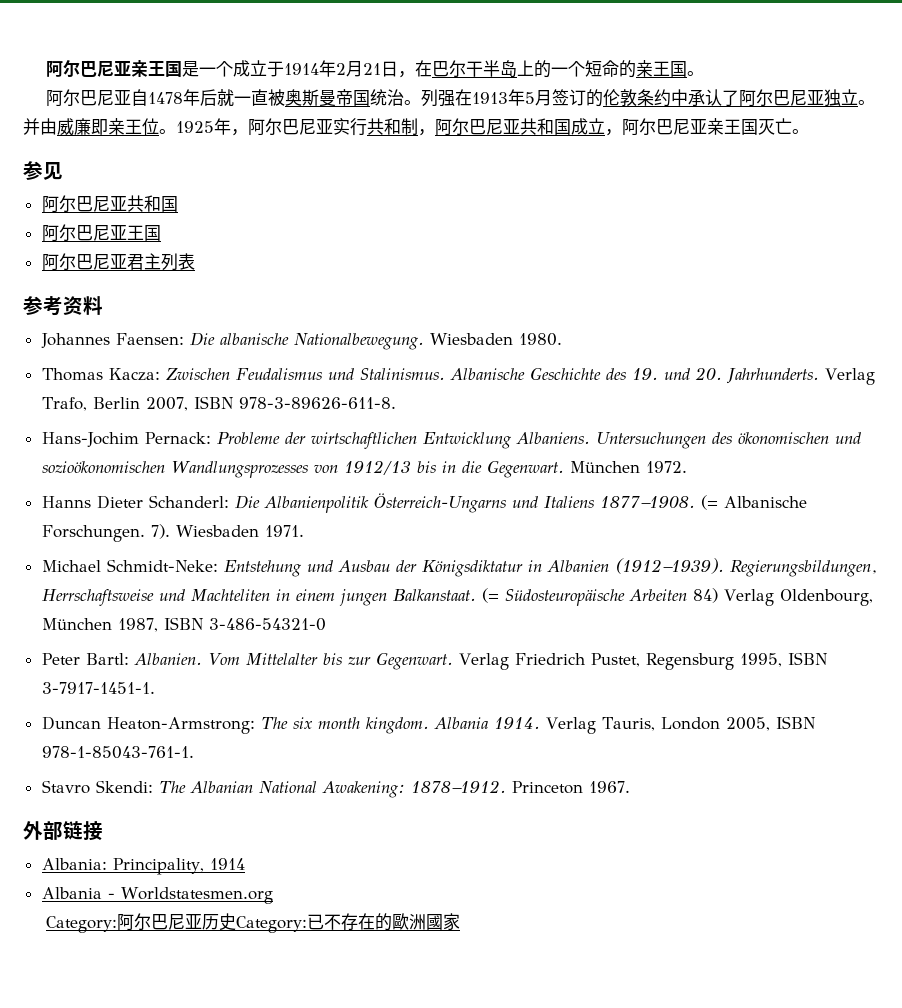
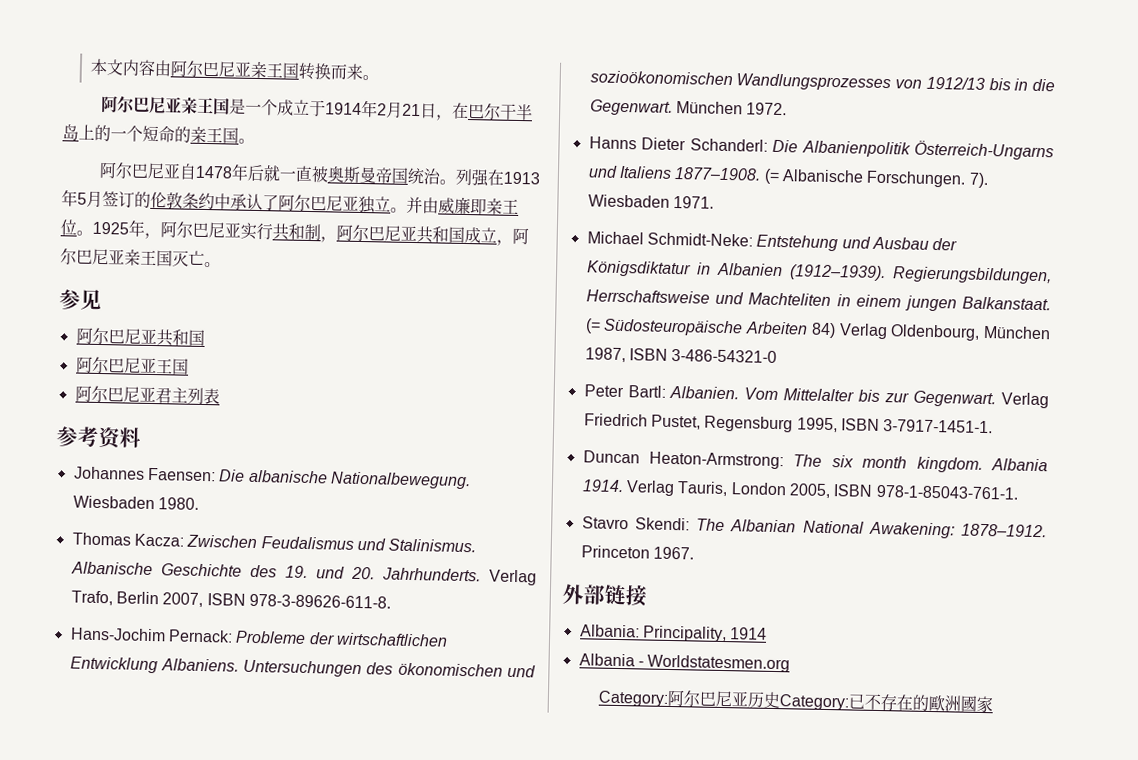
(45, 68) none -> [90,58,380,81] 本文内容由阿尔巴尼亚亲王国转换而来。 //

